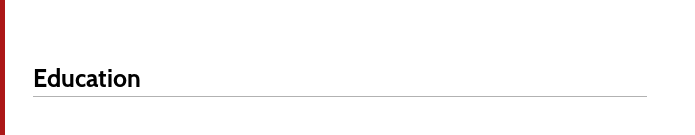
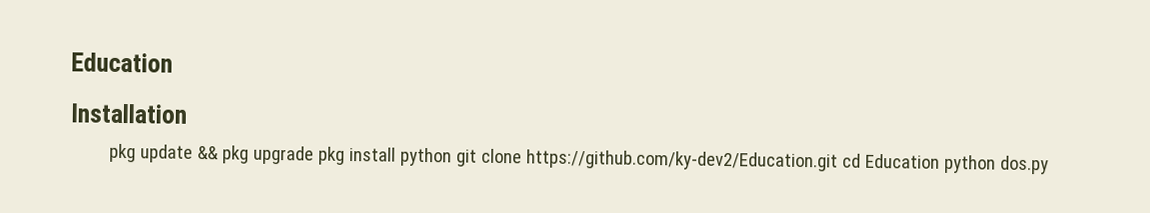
[33,68,141,87] Education -> [71,52,173,73] [70,103,187,124] [109,143,1050,175] Education // Installation // pkg update && pkg upgrade pkg install python git clone https://github.com/ky-dev2/Education.git cd Education python dos.py

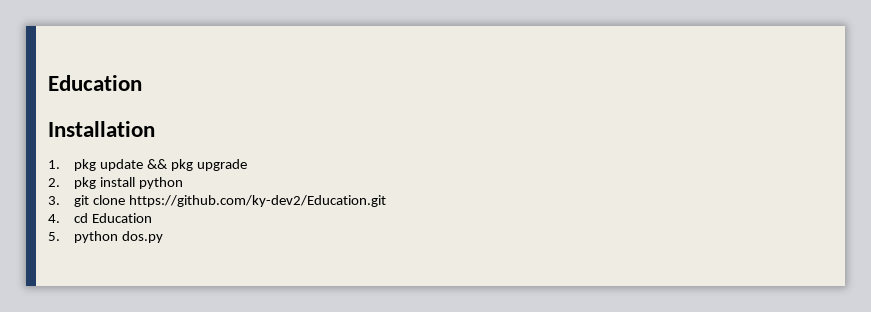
(187, 113) none -> [48,160,60,169] 1.
(315, 155) none -> [48,178,60,187] // 2.
(453, 157) none -> [48,196,60,205] // 3.
(839, 160) none -> [48,214,60,223] // 4.
(941, 161) none -> [48,232,60,241] // 5.

